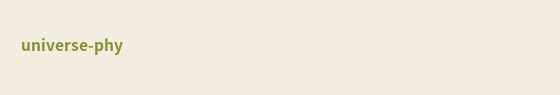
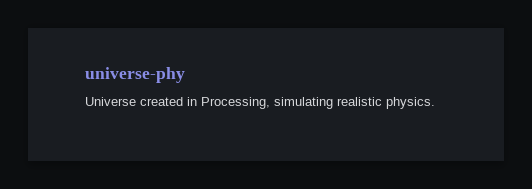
(123, 46) none -> [85,97,435,109] // Universe created in Processing, simulating realistic physics.

